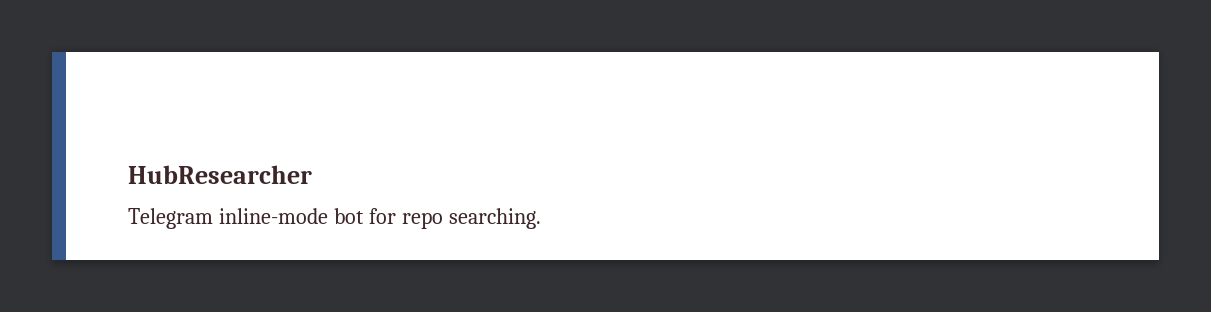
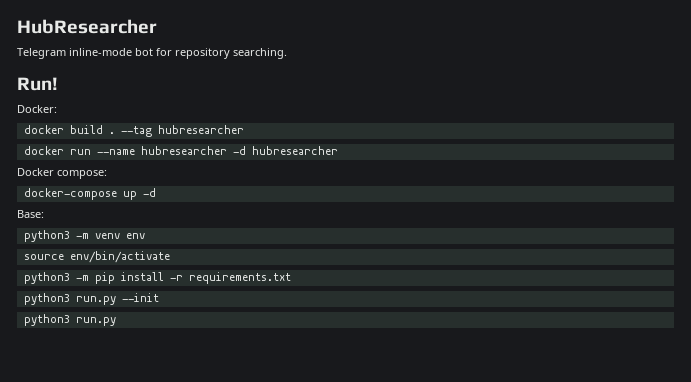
[401,212,443,229] repo -> [175,48,230,59] repository
(541, 218) none -> [17,77,58,91] [17,105,57,113] [23,125,244,137] [23,146,338,155] [17,168,107,179] [23,188,156,200] [17,210,44,218] [23,230,145,242] [23,251,170,263] [23,272,291,284] [23,293,159,305] [23,314,116,326] // Run! // Docker: // docker build . --tag hubresearcher // docker run --name hubresearcher -d hubresearcher // Docker compose: // docker-compose up -d // Base: // python3 -m venv env // source env/bin/activate // python3 -m pip install -r requirements.txt // python3 run.py --init // python3 run.py

